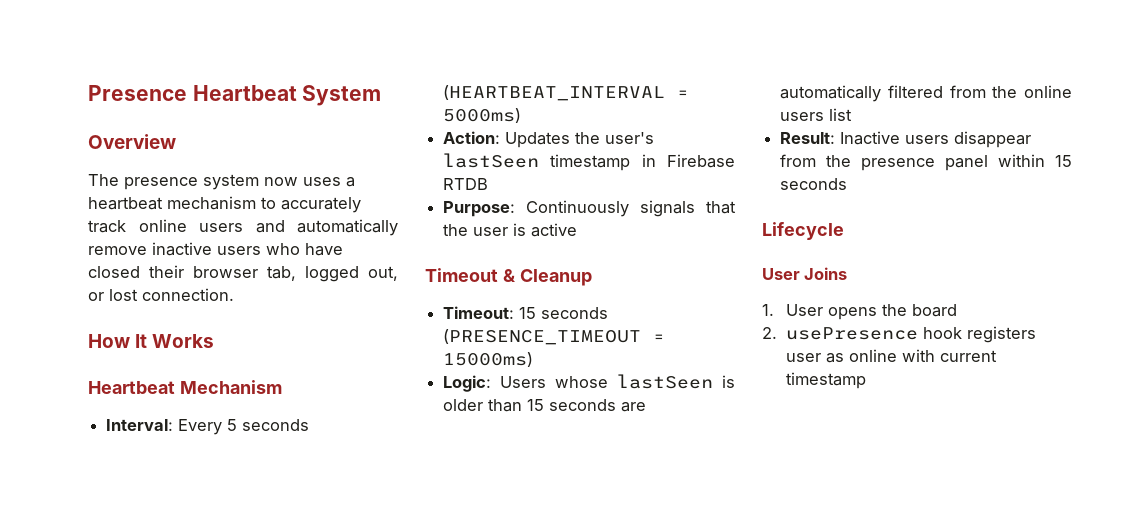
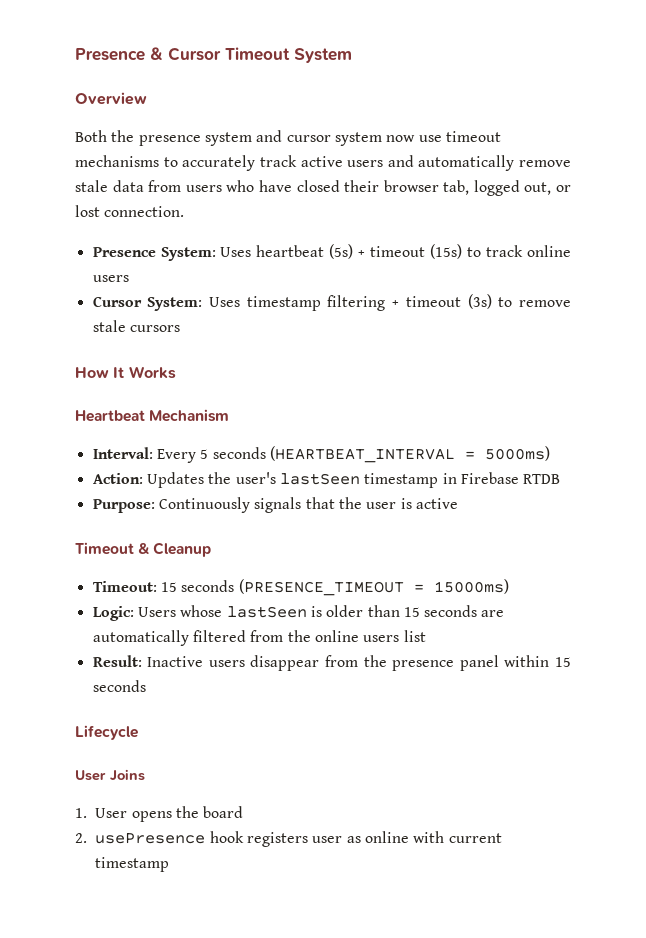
[88,85,297,101] Presence Heartbeat -> [75,47,290,61] Presence & Cursor Timeout
[88,174,355,190] [88,196,256,210] The presence system now uses a heartbeat mechanism -> [75,130,501,146] [75,155,159,167] Both the presence system and cursor system now use timeout mechanisms
[138,219,187,232] online -> [300,156,343,167] active
[152,242,212,256] inactive -> [75,180,182,192] stale data from
(234, 294) none -> [92,244,571,261] [92,275,129,282] [92,294,571,311] [92,320,180,332] // Presence System: Uses heartbeat (5s) + timeout (15s) to track online users // Cursor System: Uses timestamp filtering + timeout (3s) to remove stale cursors

